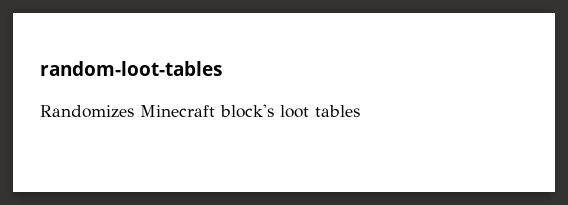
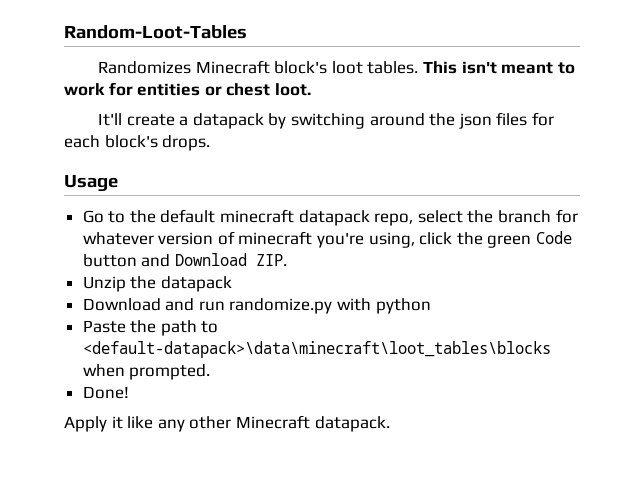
[40,61,222,76] random-loot-tables -> [64,25,247,39] Random-Loot-Tables
[315,105,360,117] tables -> [367,61,575,74] [64,82,311,96] [98,112,554,129] [64,135,211,151] [64,175,118,192] [82,209,578,226] [82,231,573,248] [82,253,287,267] [82,276,232,292] [82,298,431,314] [82,320,219,336] [82,341,551,358] [82,364,211,380] [82,386,129,399] [64,415,390,432] tables. This isn't meant to work for entities or chest loot. // It'll create a datapack by switching around the json files for each block's drops. // Usage // Go to the default minecraft datapack repo, select the branch for whatever version of minecraft you're using, click the green Code button and Download ZIP. // Unzip the datapack // Download and run randomize.py with python // Paste the path to <default-datapack>\data\minecraft\loot_tables\blocks when prompted. // Done! // Apply it like any other Minecraft datapack.

